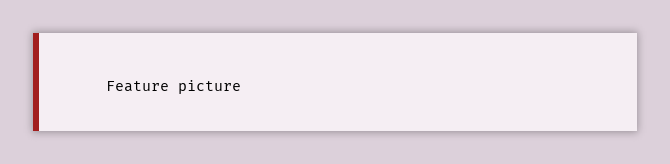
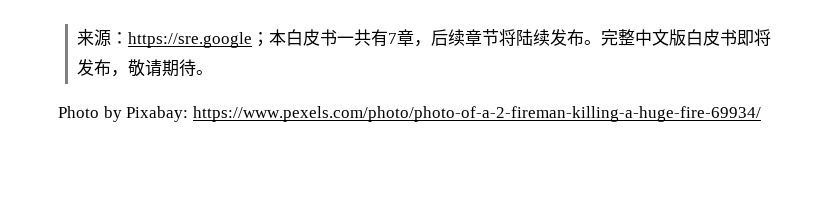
[106,80,241,94] Feature picture -> [76,29,771,48] [76,59,213,77] [58,106,761,122] 来源：https://sre.google；本白皮书一共有7章，后续章节将陆续发布。完整中文版白皮书即将发布，敬请期待。 // Photo by Pixabay: https://www.pexels.com/photo/photo-of-a-2-fireman-killing-a-huge-fire-69934/

